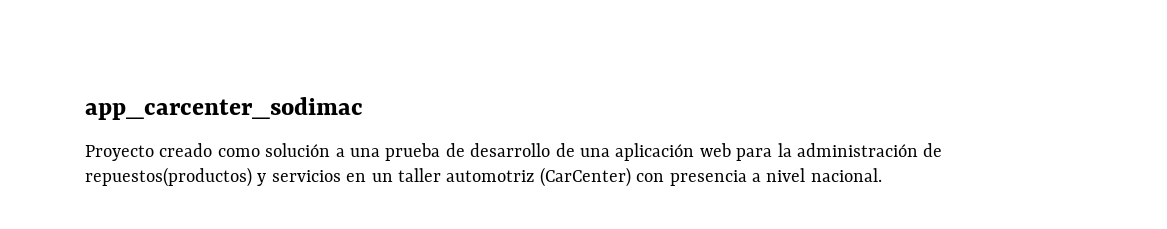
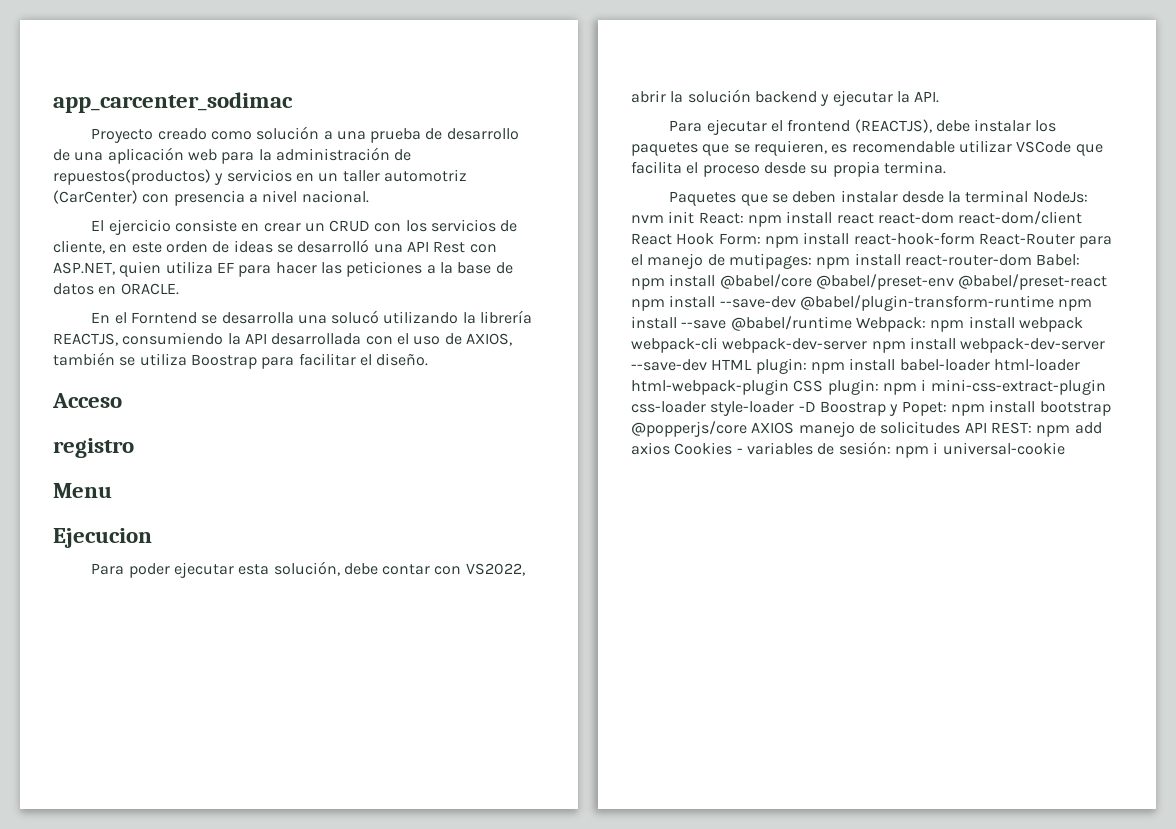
(882, 175) none -> [91,219,518,235] [53,239,497,254] [53,261,513,277] [53,283,179,295] [91,310,533,324] [53,332,512,346] [53,352,429,369] [52,393,122,408] [53,438,134,458] [53,483,112,498] [53,528,152,548] [91,561,525,578] [631,89,940,106] [669,119,1057,135] [631,140,1103,156] [631,161,946,177] [669,190,1088,206] [631,211,1083,227] [631,232,1113,248] [631,253,1081,269] [631,274,1108,290] [631,295,1093,311] [631,316,1083,332] [631,337,1106,353] [631,358,1080,374] [631,379,1106,395] [631,400,1111,416] [631,421,1102,437] [631,441,1065,458] // El ejercicio consiste en crear un CRUD con los servicios de cliente, en este orden de ideas se desarrolló una API Rest con ASP.NET, quien utiliza EF para hacer las peticiones a la base de datos en ORACLE. // En el Forntend se desarrolla una solucó utilizando la librería REACTJS, consumiendo la API desarrollada con el uso de AXIOS, también se utiliza Boostrap para facilitar el diseño. // Acceso // registro // Menu // Ejecucion // Para poder ejecutar esta solución, debe contar con VS2022, abrir la solución backend y ejecutar la API. // Para ejecutar el frontend (REACTJS), debe instalar los paquetes que se requieren, es recomendable utilizar VSCode que facilita el proceso desde su propia termina. // Paquetes que se deben instalar desde la terminal NodeJs: nvm init React: npm install react react-dom react-dom/client React Hook Form: npm install react-hook-form React-Router para el manejo de mutipages: npm install react-router-dom Babel: npm install @babel/core @babel/preset-env @babel/preset-react npm install --save-dev @babel/plugin-transform-runtime npm install --save @babel/runtime Webpack: npm install webpack webpack-cli webpack-dev-server npm install webpack-dev-server --save-dev HTML plugin: npm install babel-loader html-loader html-webpack-plugin CSS plugin: npm i mini-css-extract-plugin css-loader style-loader -D Boostrap y Popet: npm install bootstrap @popperjs/core AXIOS manejo de solicitudes API REST: npm add axios Cookies - variables de sesión: npm i universal-cookie

